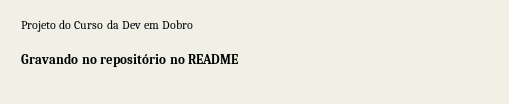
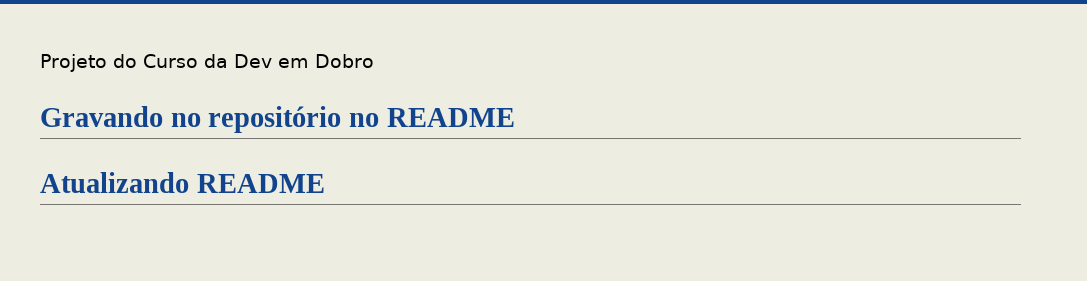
(239, 59) none -> [40,172,325,193] // Atualizando README

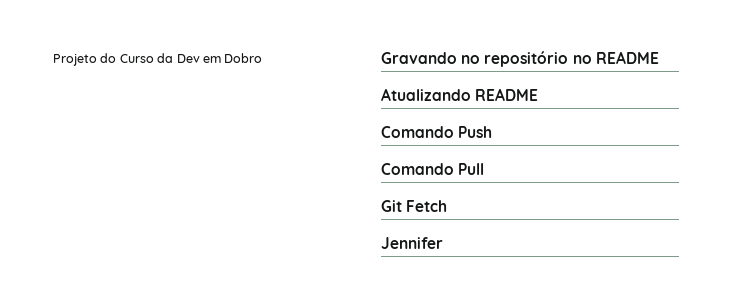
(325, 183) none -> [381,126,493,138] [381,163,485,175] [381,200,448,212] [381,237,443,249] // Comando Push // Comando Pull // Git Fetch // Jennifer

